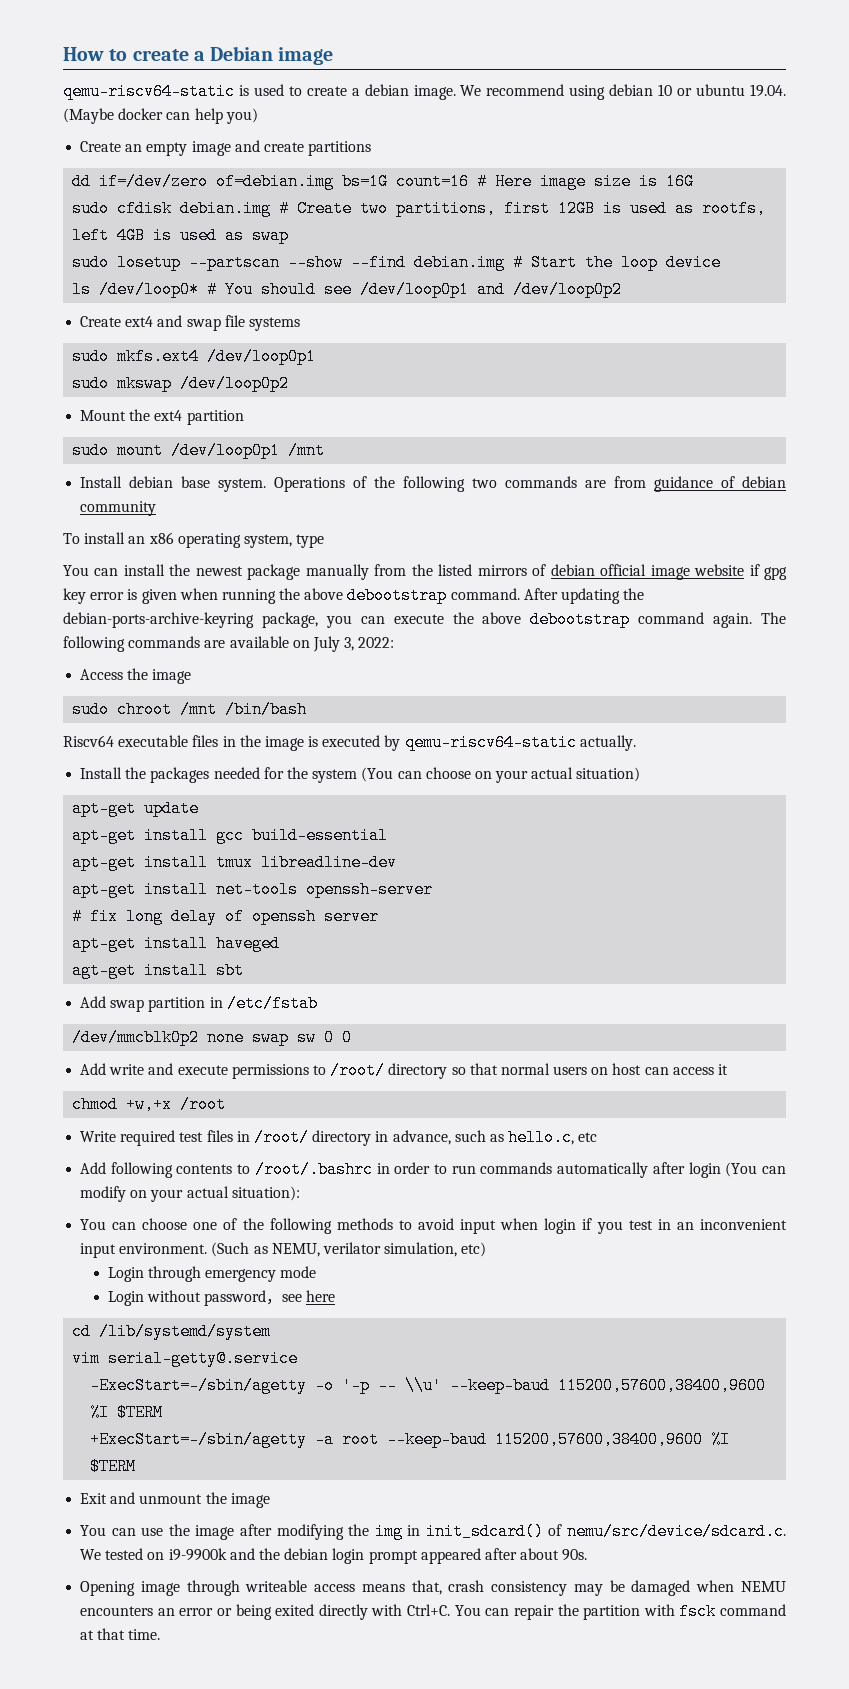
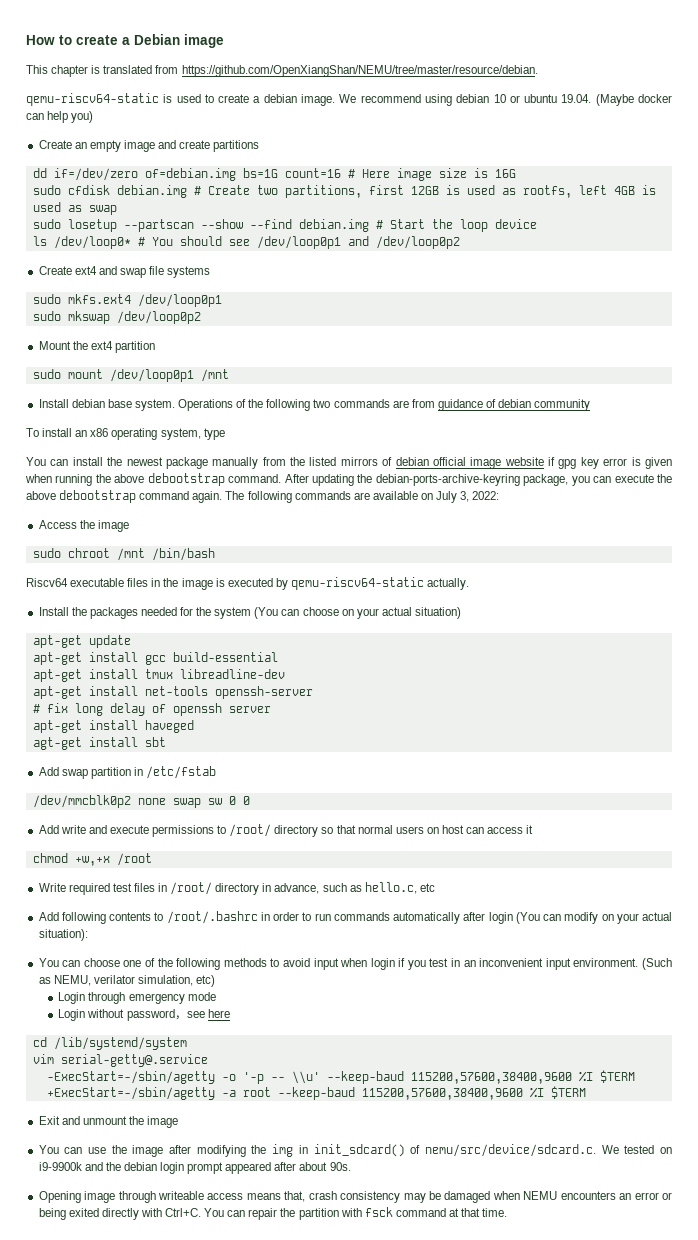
(334, 56) none -> [26,65,538,77] // This chapter is translated from https://github.com/OpenXiangShan/NEMU/tree/master/resource/debian.

